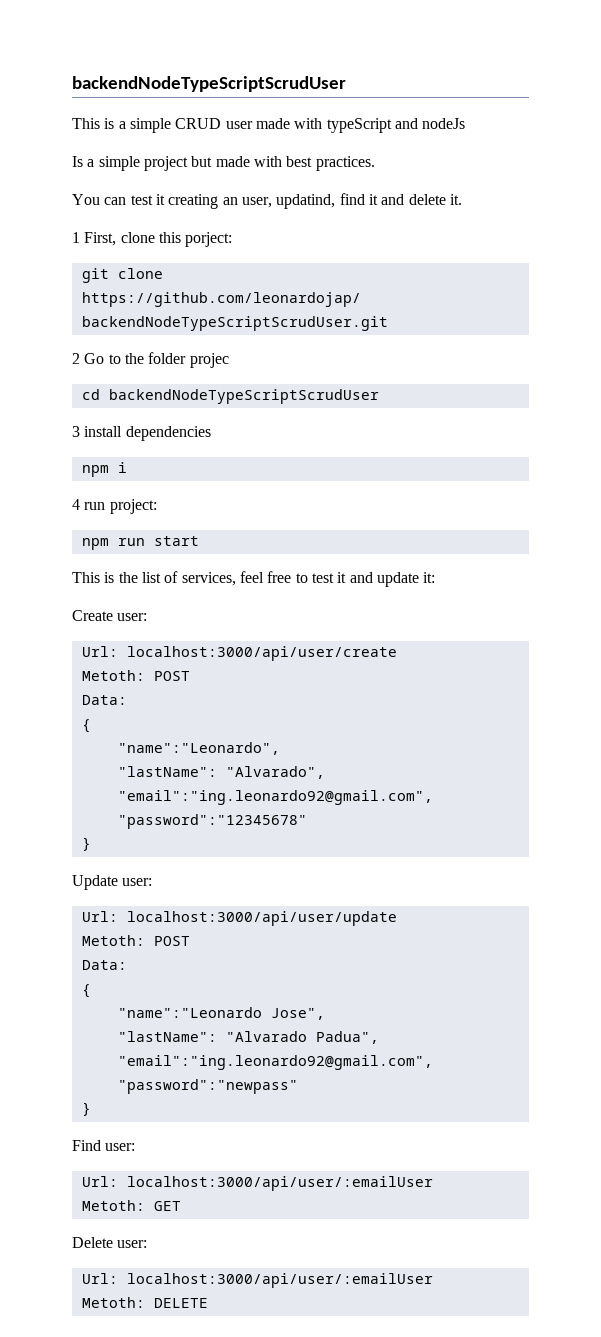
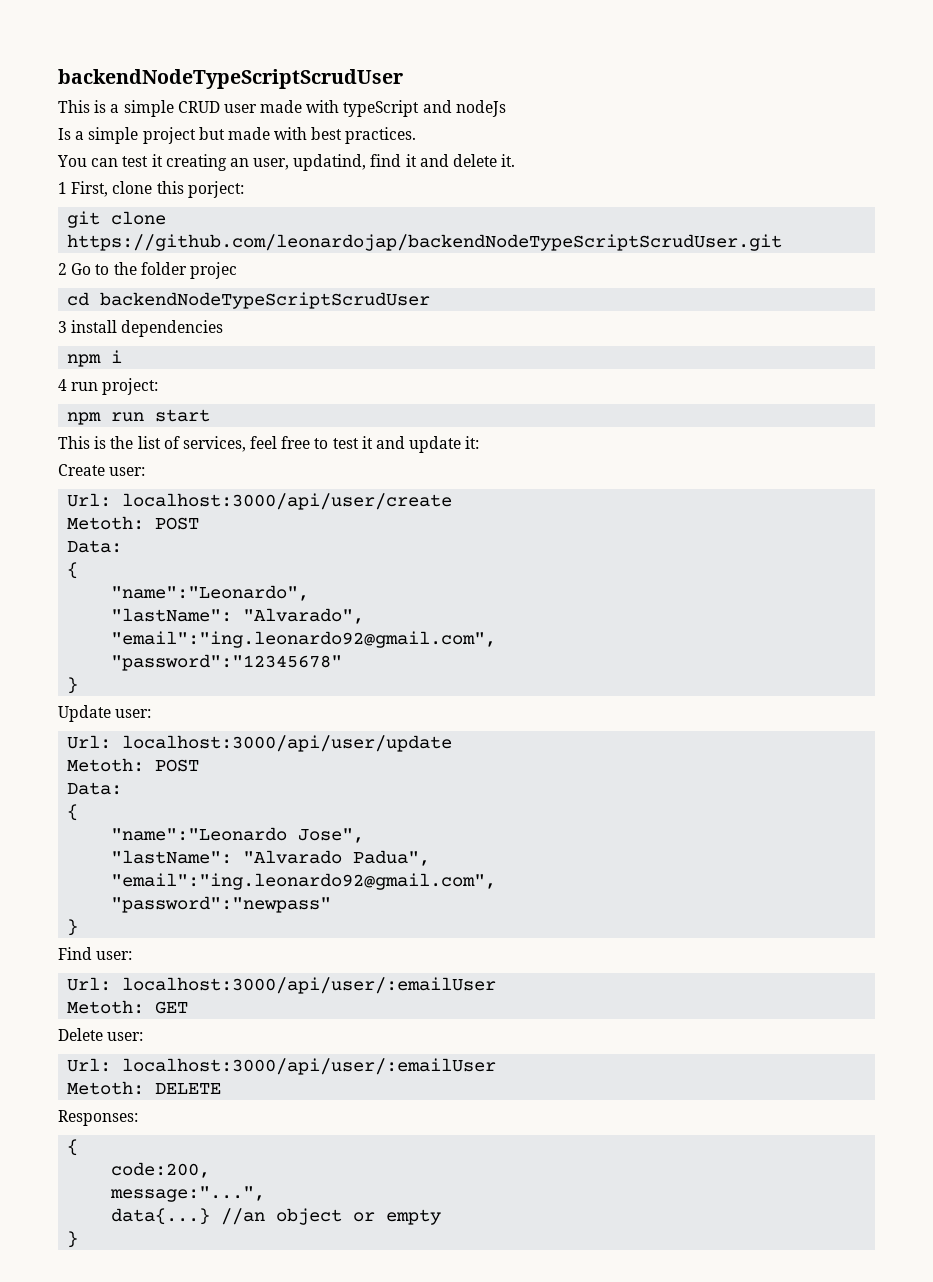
(208, 1303) none -> [58,1110,138,1126] [67,1139,79,1156] [111,1162,211,1178] [110,1186,266,1202] [111,1208,442,1225] [67,1231,79,1248] // Responses: // { // code:200, // message:"...", // data{...} //an object or empty // }

